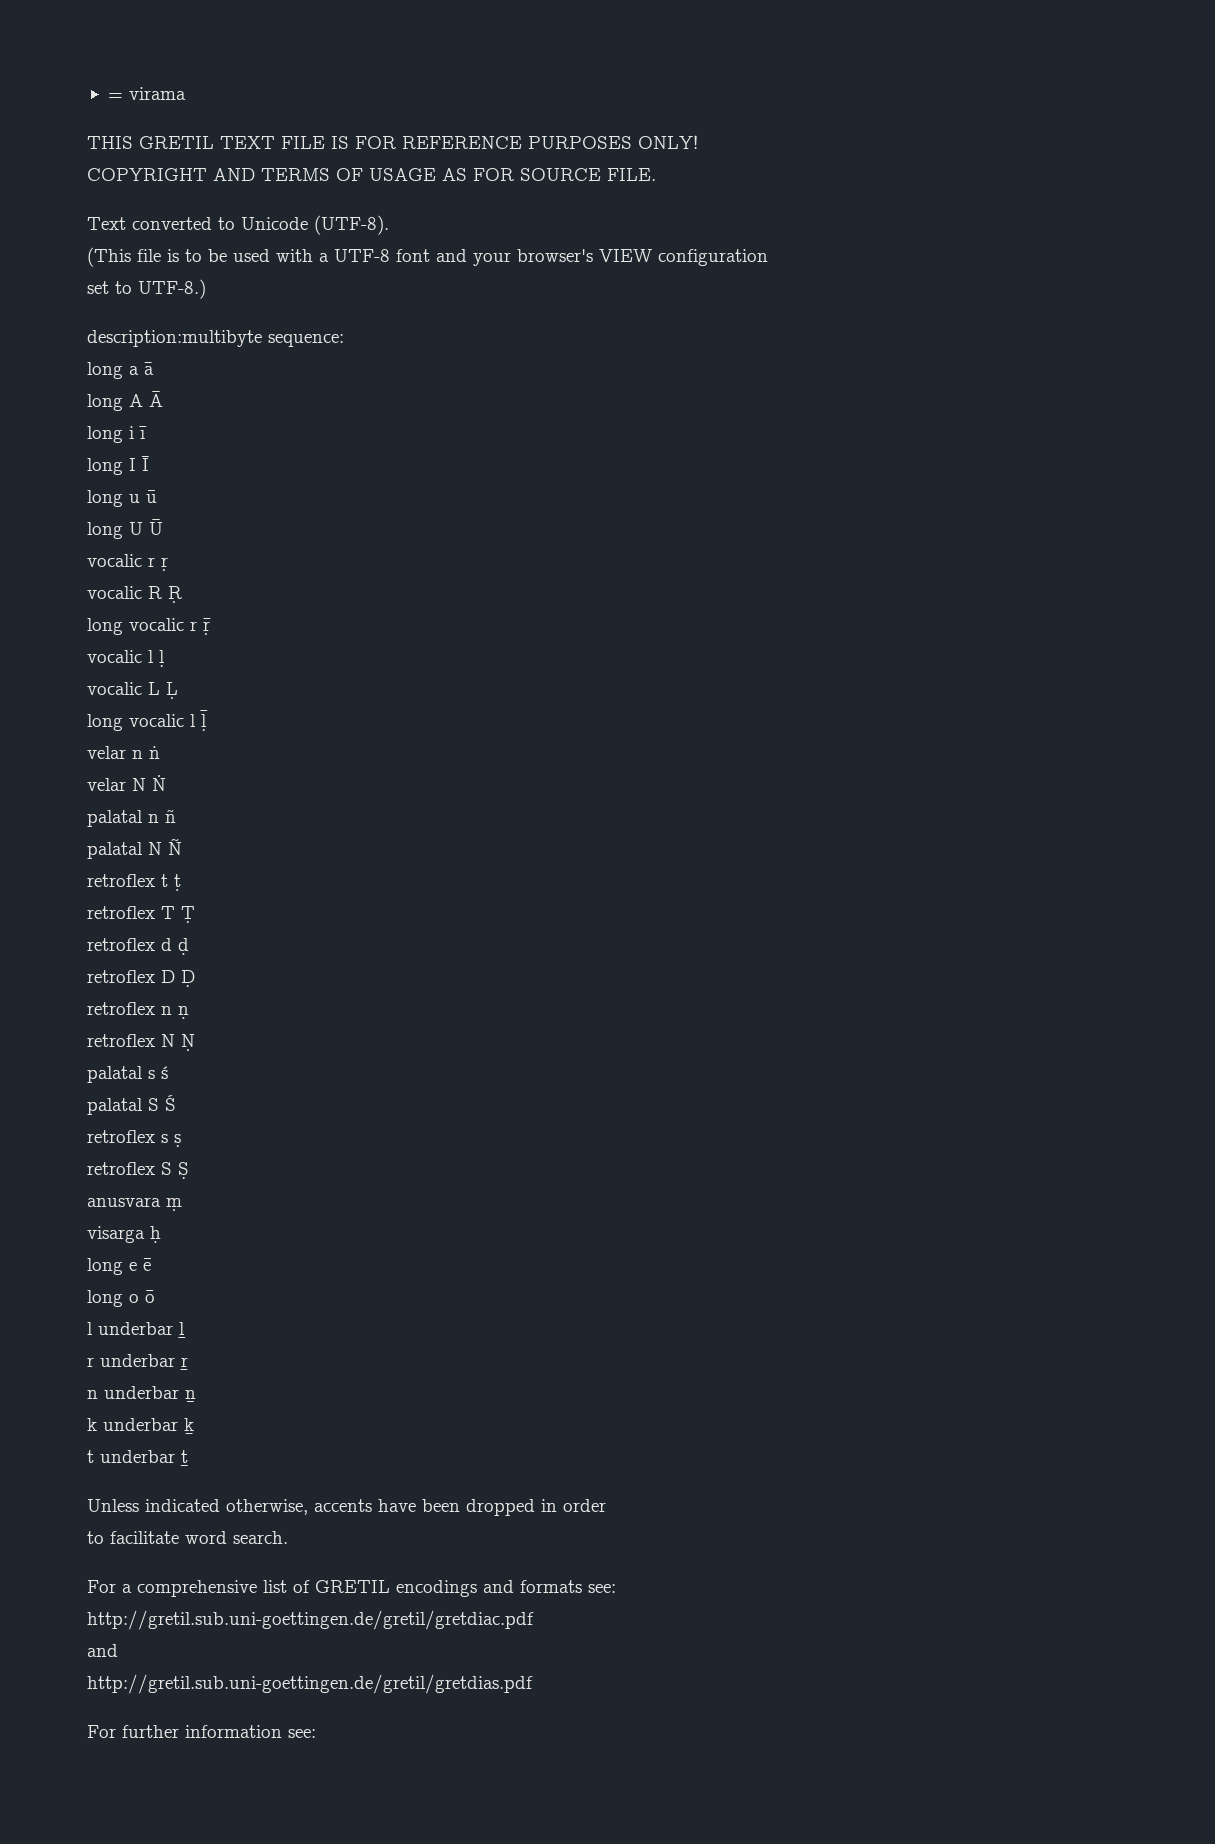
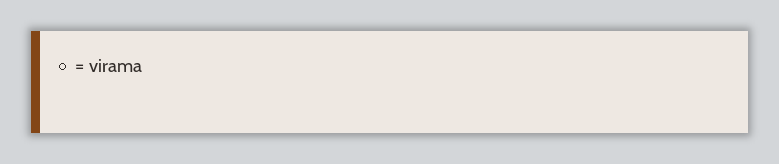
[87,135,698,149] [87,168,656,181] [87,215,389,235] [87,247,768,267] [87,279,206,299] [87,330,344,347] [87,362,154,379] [87,391,163,411] [87,426,147,443] [87,456,149,475] [87,490,157,507] [87,519,163,539] [87,554,168,571] [87,586,182,603] [87,618,211,635] [87,650,165,667] [87,682,178,699] [87,710,208,731] [87,746,160,759] [87,775,166,791] [87,809,176,827] [87,838,182,859] [87,874,181,891] [87,906,195,923] [87,938,189,955] [87,970,195,987] [87,1002,189,1019] [87,1034,195,1051] [87,1066,168,1083] [87,1095,176,1115] [87,1130,181,1147] [87,1162,189,1179] [87,1197,182,1211] [87,1226,161,1243] [87,1258,151,1275] [87,1290,155,1307] [87,1322,186,1338] [87,1354,188,1370] [87,1386,196,1402] [87,1418,194,1434] [87,1450,188,1466] [87,1499,606,1516] [87,1531,288,1544] [87,1580,616,1597] [87,1610,534,1630] [87,1644,118,1657] [87,1674,533,1694] [87,1725,316,1738] // THIS GRETIL TEXT FILE IS FOR REFERENCE PURPOSES ONLY! // COPYRIGHT AND TERMS OF USAGE AS FOR SOURCE FILE. // Text converted to Unicode (UTF-8). // (This file is to be used with a UTF-8 font and your browser's VIEW configuration // set to UTF-8.) // description:multibyte sequence: // long a ā // long A Ā // long i ī // long I Ī // long u ū // long U Ū // vocalic r ṛ // vocalic R Ṛ // long vocalic r ṝ // vocalic l ḷ // vocalic L Ḷ // long vocalic l ḹ // velar n ṅ // velar N Ṅ // palatal n ñ // palatal N Ñ // retroflex t ṭ // retroflex T Ṭ // retroflex d ḍ // retroflex D Ḍ // retroflex n ṇ // retroflex N Ṇ // palatal s ś // palatal S Ś // retroflex s ṣ // retroflex S Ṣ // anusvara ṃ // visarga ḥ // long e ē // long o ō // l underbar ḻ // r underbar ṟ // n underbar ṉ // k underbar ḵ // t underbar ṯ // Unless indicated otherwise, accents have been dropped in order // to facilitate word search. // For a comprehensive list of GRETIL encodings and formats see: // http://gretil.sub.uni-goettingen.de/gretil/gretdiac.pdf // and // http://gretil.sub.uni-goettingen.de/gretil/gretdias.pdf // For further information see: -> (143, 65) none

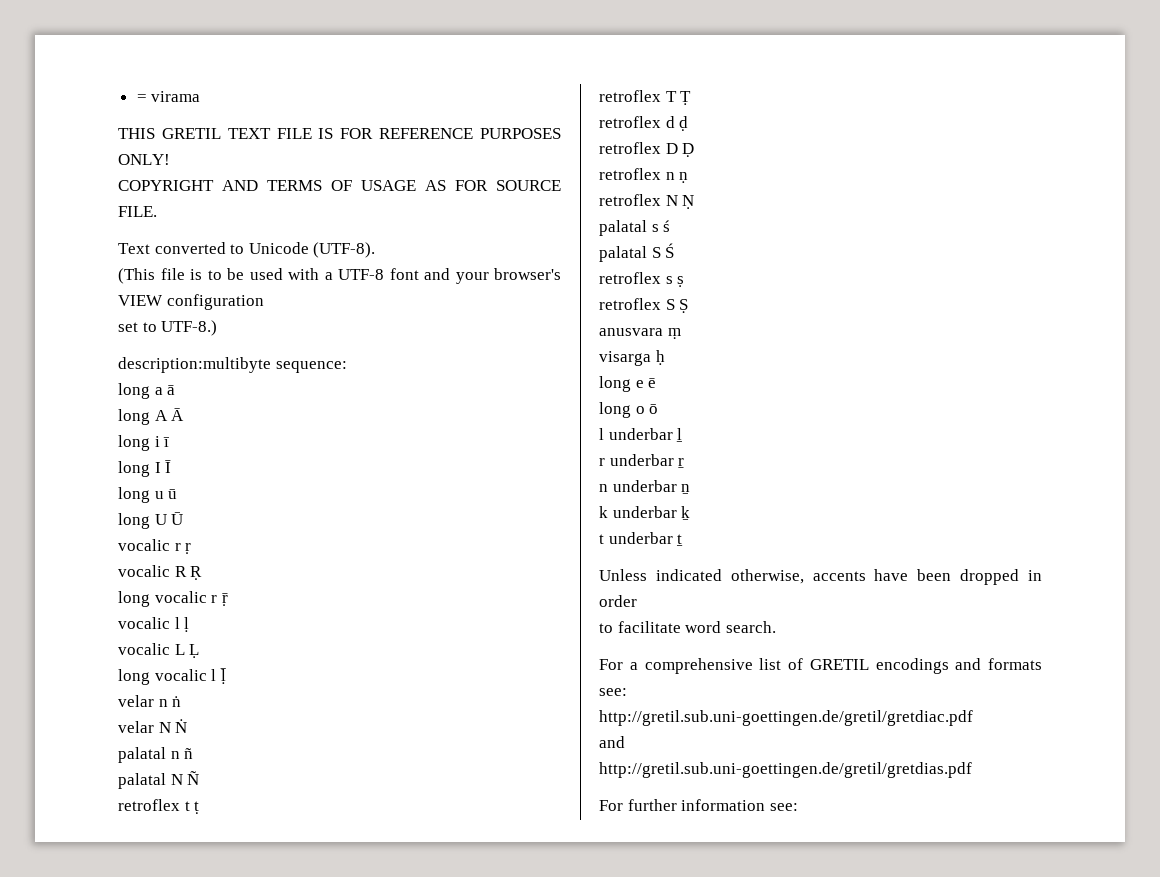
(143, 65) none -> [118,128,561,139] [118,154,170,165] [118,180,561,191] [118,206,157,217] [118,242,376,258] [118,268,561,284] [118,294,264,310] [118,320,218,336] [118,357,347,373] [118,383,176,399] [118,408,185,425] [118,435,170,451] [118,460,172,477] [118,487,178,503] [118,512,184,529] [118,539,192,554] [118,565,203,580] [118,591,228,607] [118,617,190,632] [118,643,200,658] [118,668,226,685] [118,695,182,707] [118,719,188,733] [118,747,194,763] [118,771,200,789] [118,799,200,814] [599,90,692,105] [599,116,689,131] [599,142,695,157] [599,168,689,183] [599,194,695,209] [599,220,671,236] [599,243,675,262] [599,272,685,287] [599,298,689,313] [599,328,681,339] [599,350,665,366] [599,376,657,392] [599,402,659,418] [599,428,683,442] [599,454,685,468] [599,480,691,494] [599,506,691,520] [599,532,684,546] [599,569,1042,585] [599,595,637,607] [599,621,776,633] [599,658,1042,674] [599,688,627,696] [599,710,973,726] [599,736,625,748] [599,762,972,778] [599,799,798,811] // THIS GRETIL TEXT FILE IS FOR REFERENCE PURPOSES ONLY! // COPYRIGHT AND TERMS OF USAGE AS FOR SOURCE FILE. // Text converted to Unicode (UTF-8). // (This file is to be used with a UTF-8 font and your browser's VIEW configuration // set to UTF-8.) // description:multibyte sequence: // long a ā // long A Ā // long i ī // long I Ī // long u ū // long U Ū // vocalic r ṛ // vocalic R Ṛ // long vocalic r ṝ // vocalic l ḷ // vocalic L Ḷ // long vocalic l ḹ // velar n ṅ // velar N Ṅ // palatal n ñ // palatal N Ñ // retroflex t ṭ // retroflex T Ṭ // retroflex d ḍ // retroflex D Ḍ // retroflex n ṇ // retroflex N Ṇ // palatal s ś // palatal S Ś // retroflex s ṣ // retroflex S Ṣ // anusvara ṃ // visarga ḥ // long e ē // long o ō // l underbar ḻ // r underbar ṟ // n underbar ṉ // k underbar ḵ // t underbar ṯ // Unless indicated otherwise, accents have been dropped in order // to facilitate word search. // For a comprehensive list of GRETIL encodings and formats see: // http://gretil.sub.uni-goettingen.de/gretil/gretdiac.pdf // and // http://gretil.sub.uni-goettingen.de/gretil/gretdias.pdf // For further information see:

